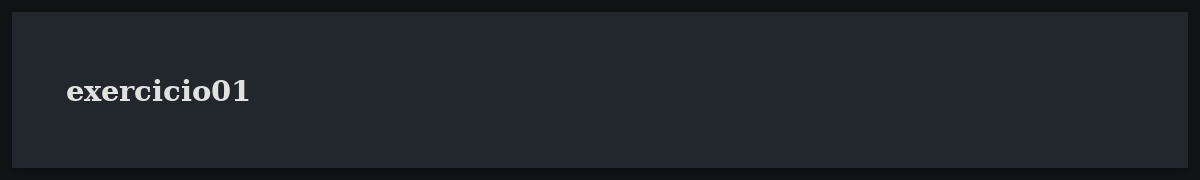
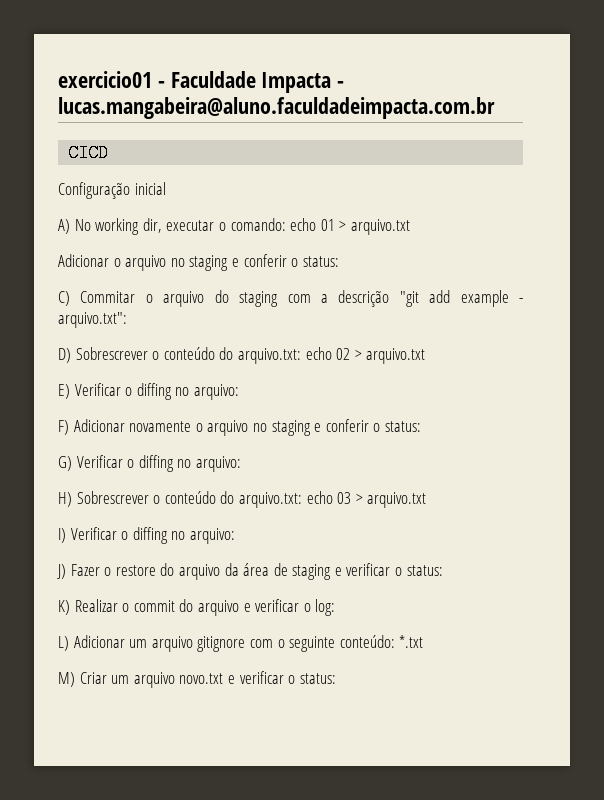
(251, 90) none -> [157,71,345,93] [58,97,495,119] [68,144,109,162] [58,182,166,199] [58,218,410,235] [58,254,339,271] [58,290,523,307] [58,312,127,328] [58,347,426,364] [58,383,239,400] [58,419,421,436] [58,455,241,472] [58,491,427,508] [58,527,235,544] [57,563,443,580] [58,599,336,616] [58,635,424,652] [58,671,336,688] - Faculdade Impacta - lucas.mangabeira@aluno.faculdadeimpacta.com.br // CICD // Configuração inicial // A) No working dir, executar o comando: echo 01 > arquivo.txt // Adicionar o arquivo no staging e conferir o status: // C) Commitar o arquivo do staging com a descrição "git add example - arquivo.txt": // D) Sobrescrever o conteúdo do arquivo.txt: echo 02 > arquivo.txt // E) Verificar o diffing no arquivo: // F) Adicionar novamente o arquivo no staging e conferir o status: // G) Verificar o diffing no arquivo: // H) Sobrescrever o conteúdo do arquivo.txt: echo 03 > arquivo.txt // I) Verificar o diffing no arquivo: // J) Fazer o restore do arquivo da área de staging e verificar o status: // K) Realizar o commit do arquivo e verificar o log: // L) Adicionar um arquivo gitignore com o seguinte conteúdo: *.txt // M) Criar um arquivo novo.txt e verificar o status:

